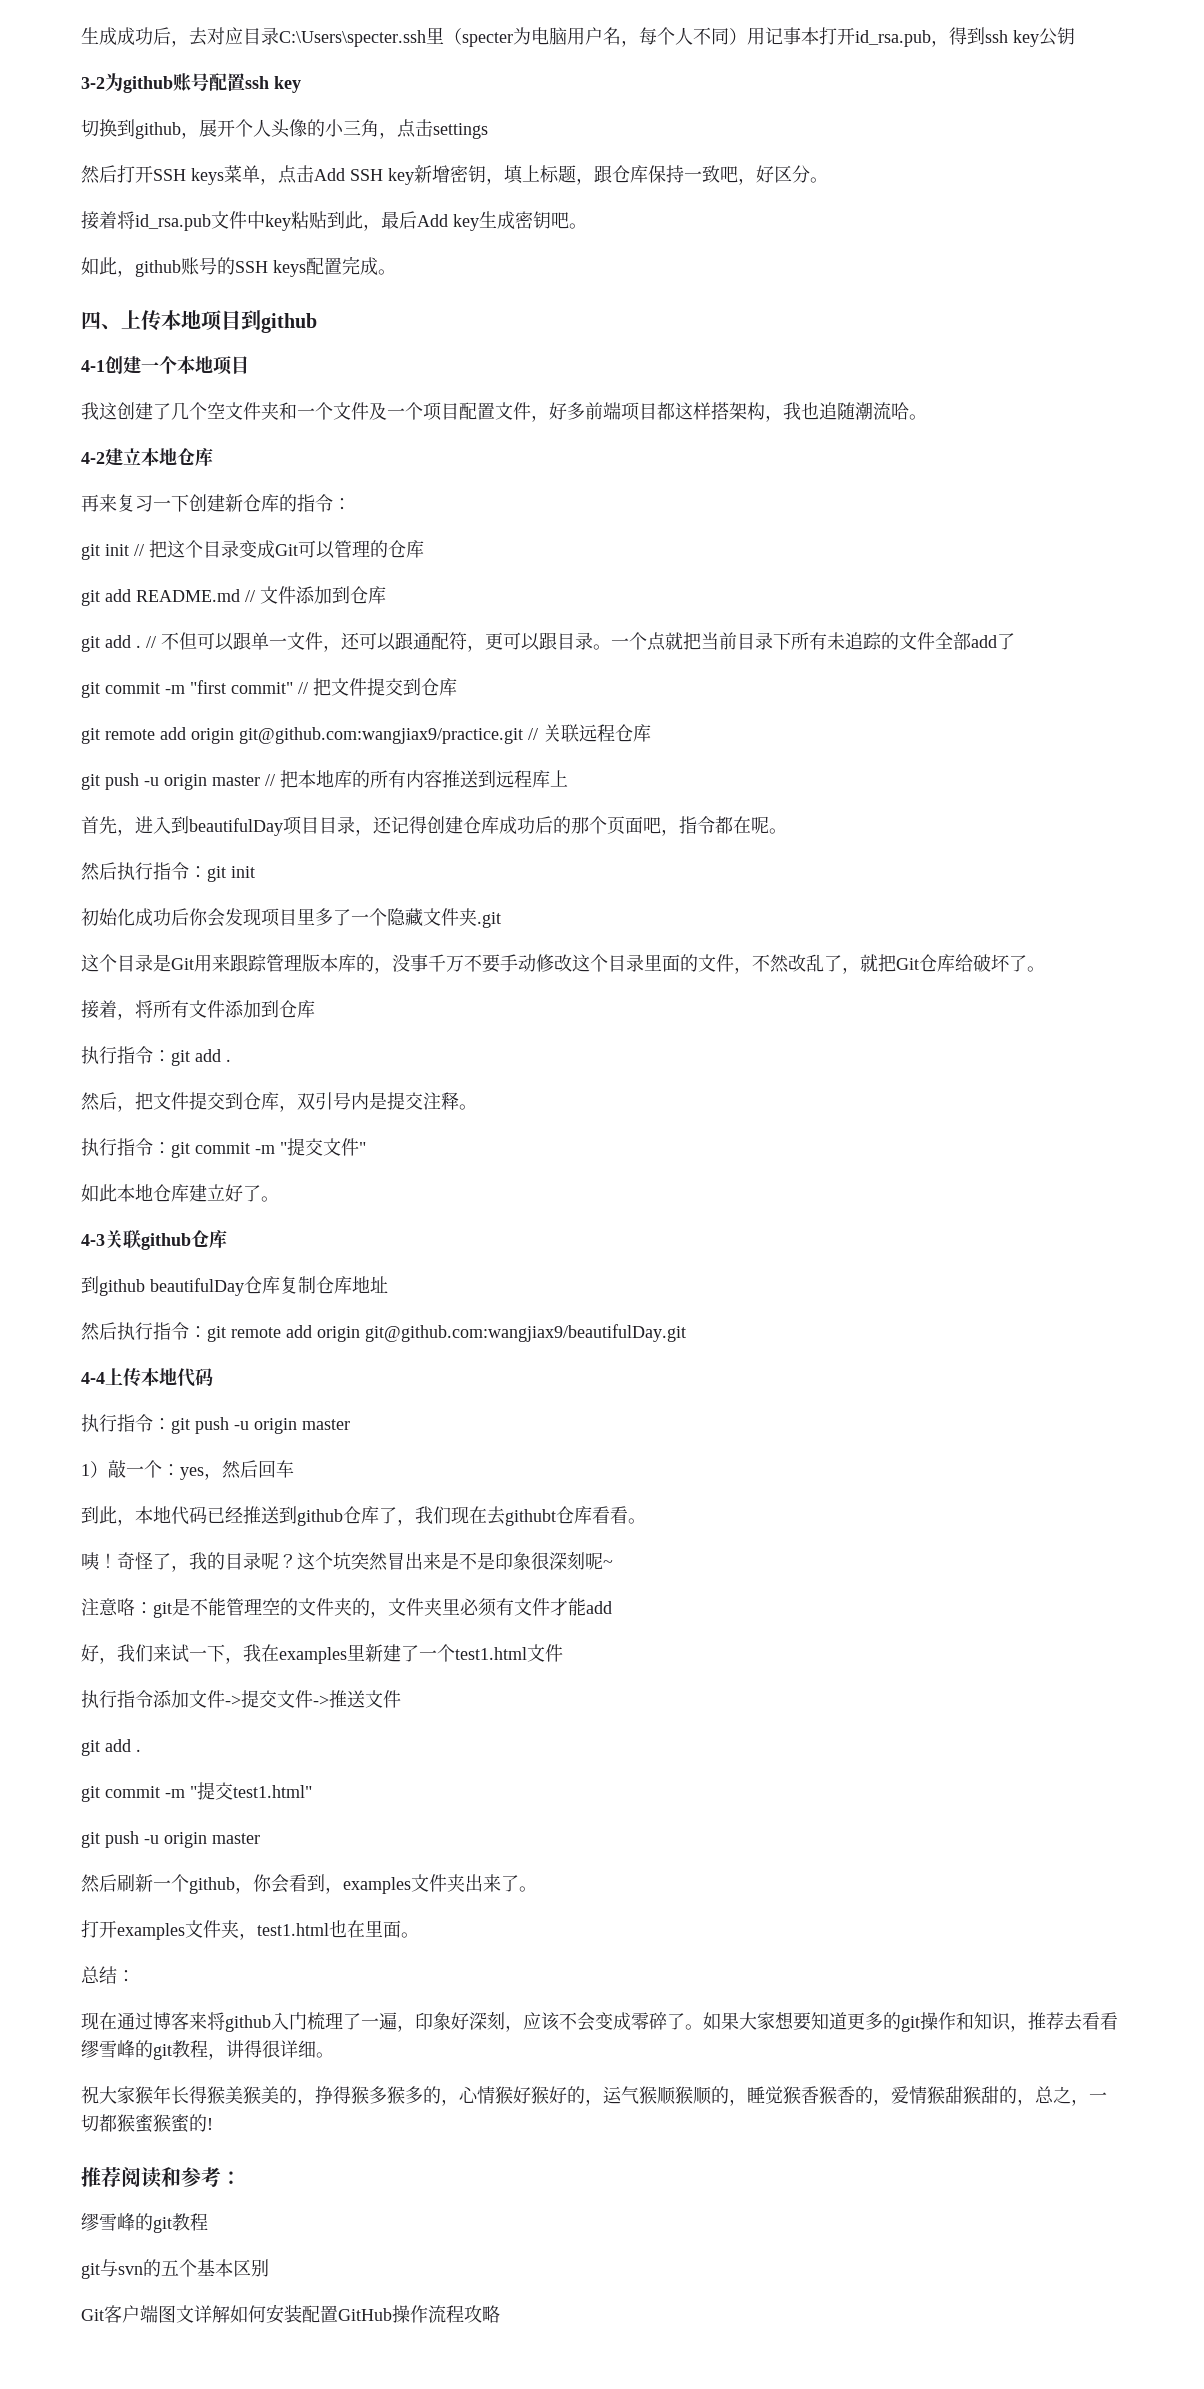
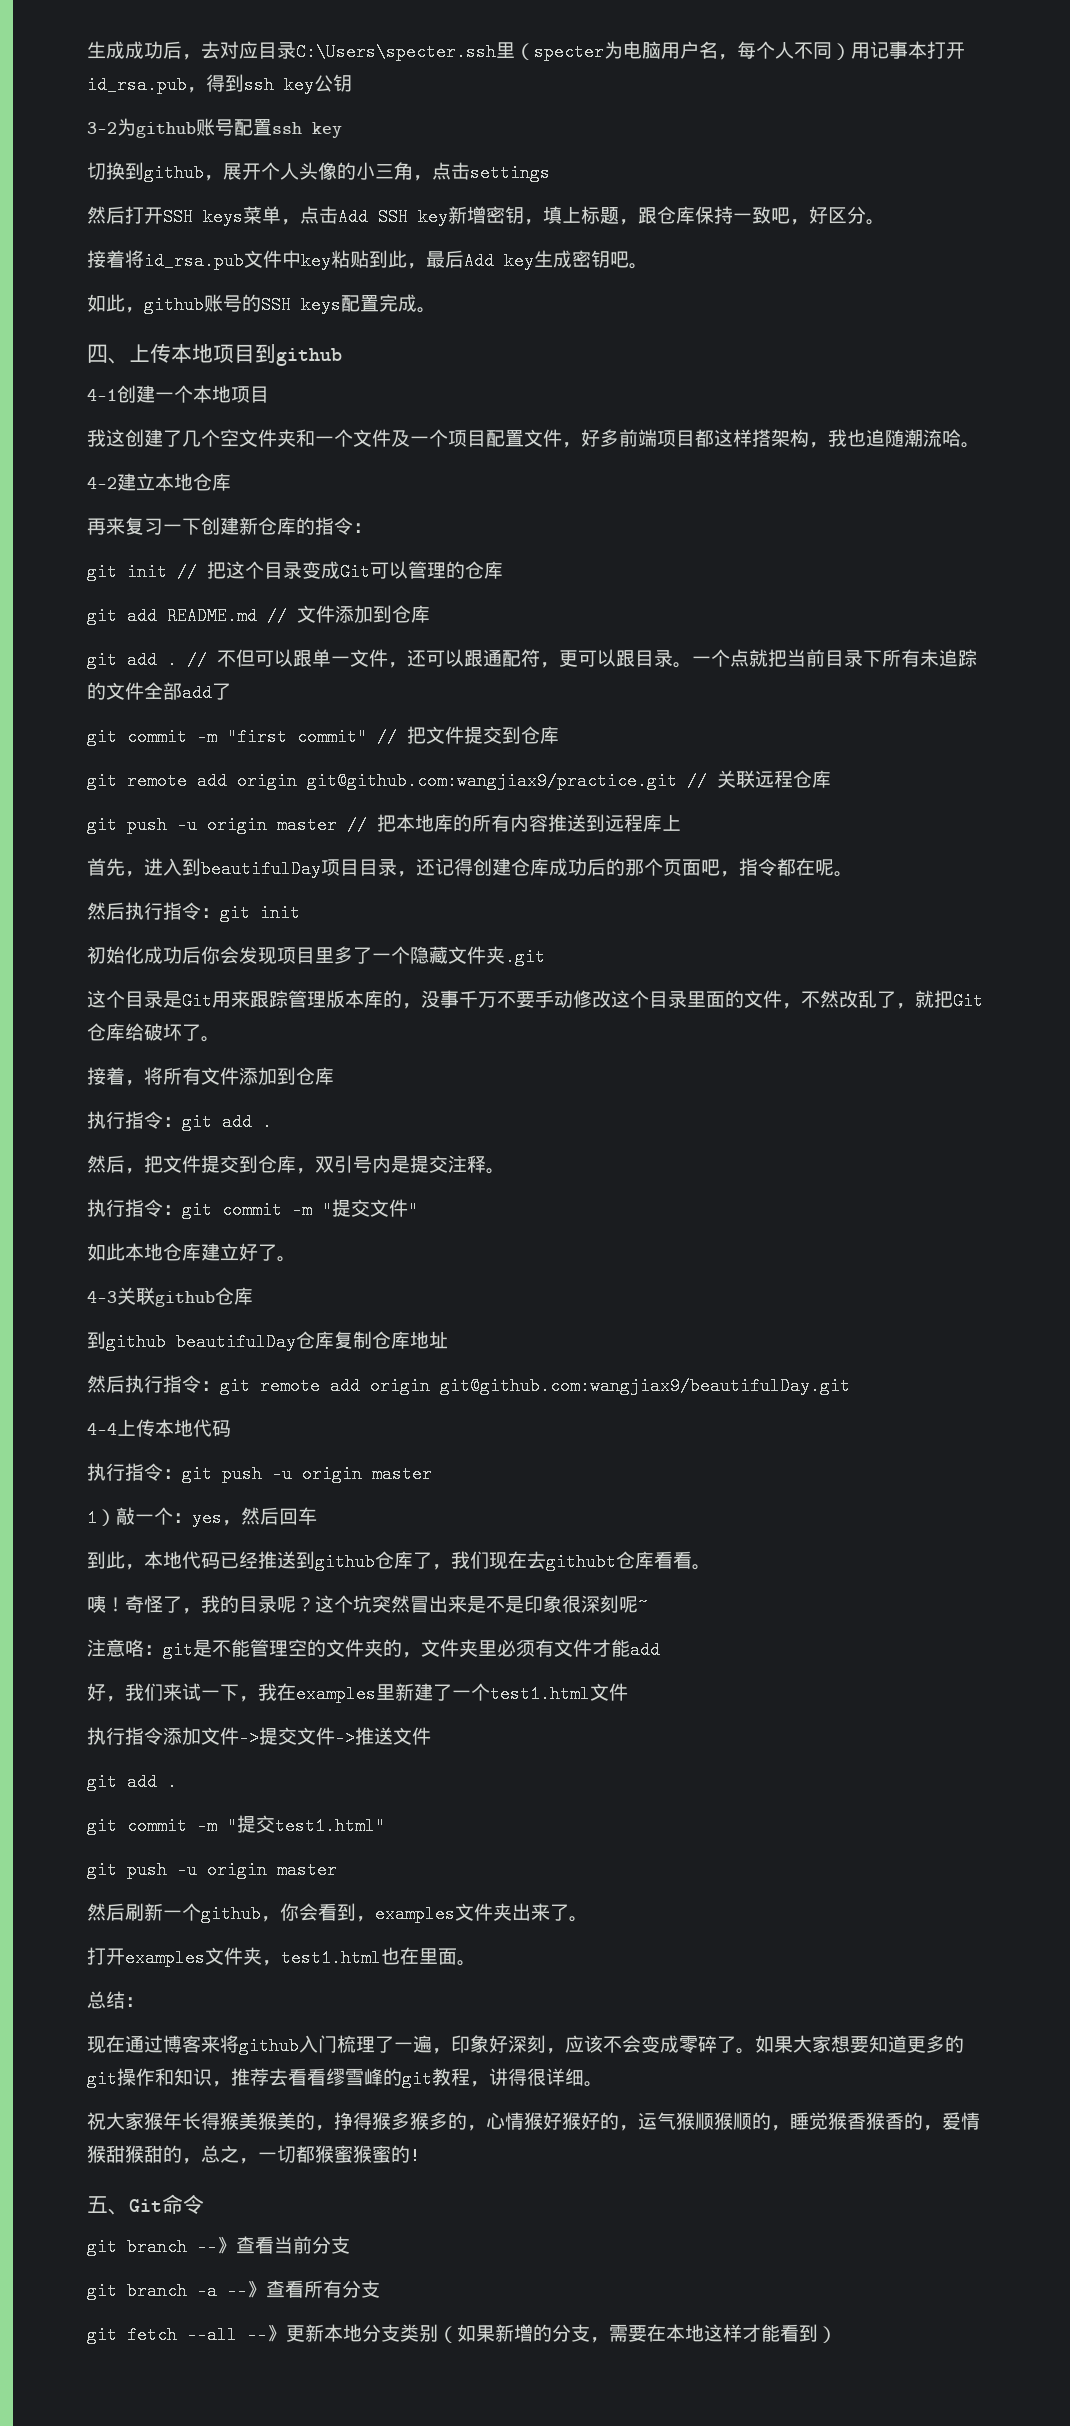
[81,2167,241,2188] [81,2213,208,2233] [81,2259,269,2279] [81,2304,500,2324] 推荐阅读和参考： // 缪雪峰的git教程 // git与svn的五个基本区别 // Git客户端图文详解如何安装配置GitHub操作流程攻略 -> [87,2194,204,2215] [87,2236,350,2256] [87,2280,380,2300] [87,2324,837,2344] 五、Git命令 // git branch --》查看当前分支 // git branch -a --》查看所有分支 // git fetch --all --》更新本地分支类别（如果新增的分支，需要在本地这样才能看到）

